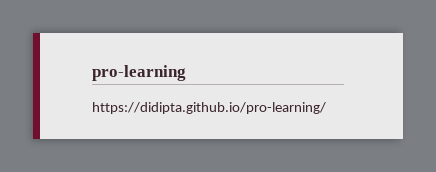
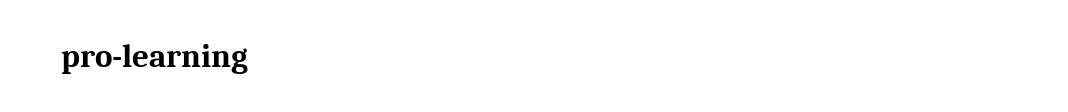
[92,102,326,114] // https://didipta.github.io/pro-learning/ -> (248, 59) none

